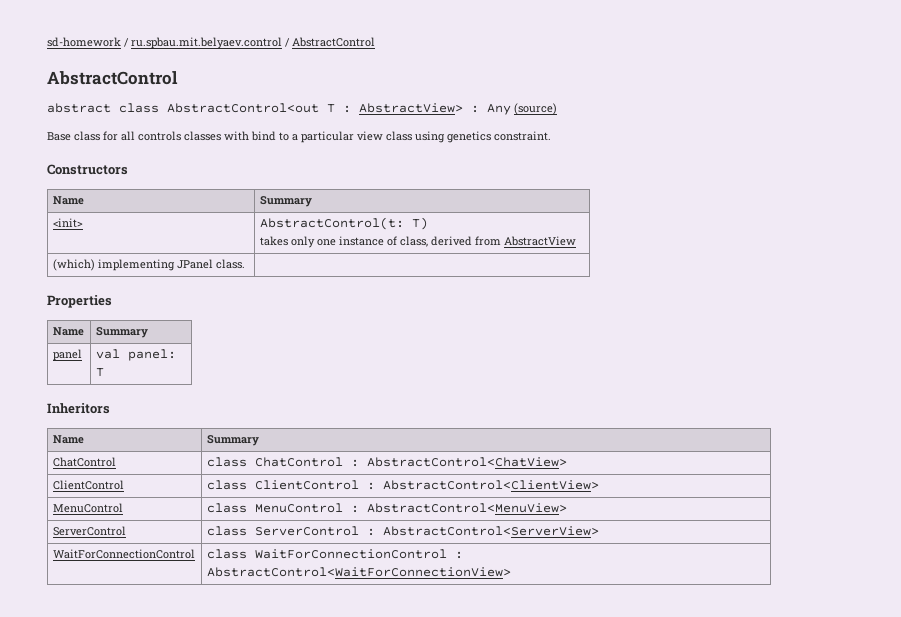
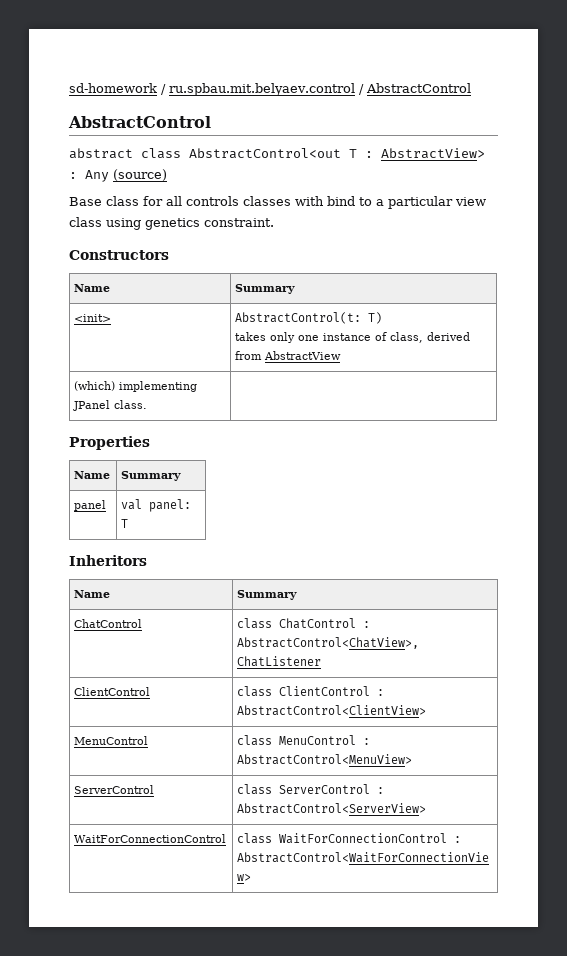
[366,457,567,467] AbstractControl<ChatView> -> [237,637,420,649] [237,656,322,667] AbstractControl<ChatView>, ChatListener

